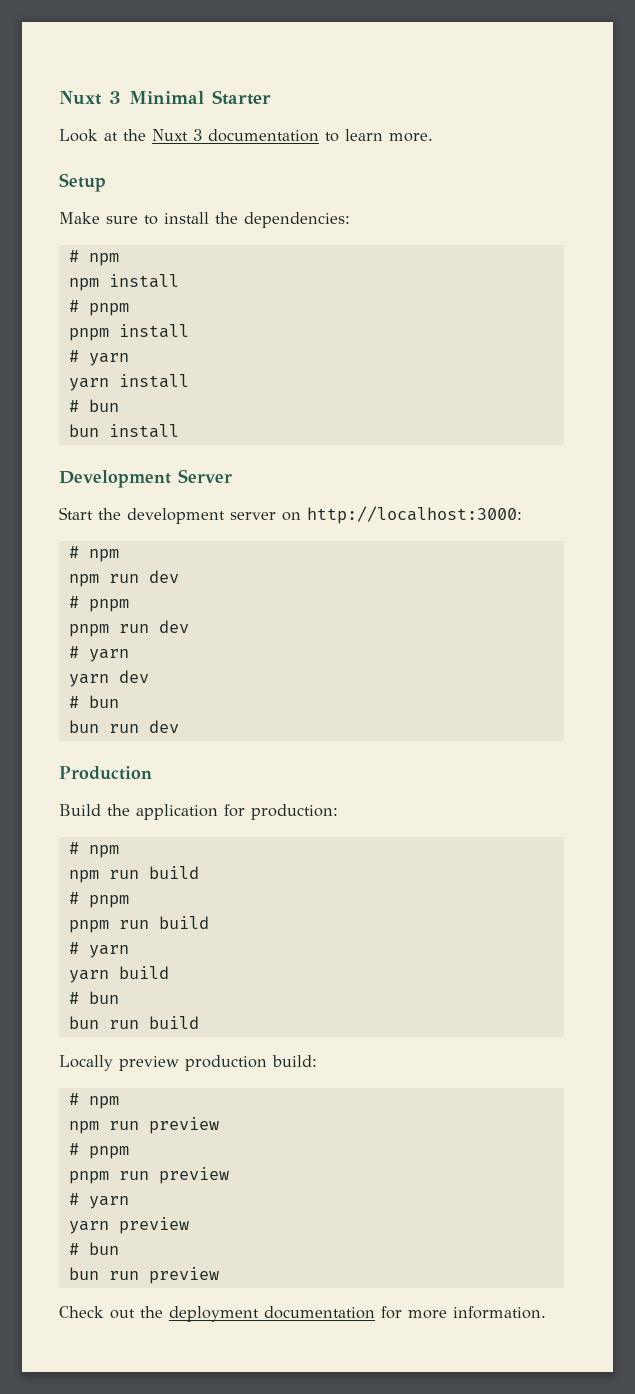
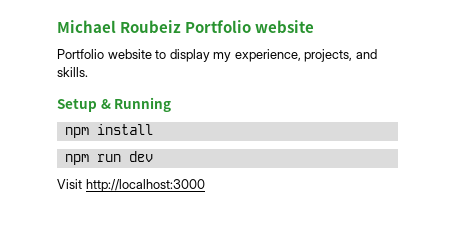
[59,90,271,105] [59,129,433,142] [59,173,106,192] [59,212,350,228] [68,250,119,266] [68,274,179,291] [68,300,129,316] [68,324,189,341] [68,350,129,366] [68,374,189,391] [68,399,119,412] [68,424,179,438] [59,469,232,488] [59,506,522,524] [68,546,119,562] [68,570,179,587] [68,596,129,612] [68,620,189,637] [68,646,129,662] [68,670,149,687] [68,695,119,708] [68,720,179,733] [59,766,152,780] [59,804,338,820] [68,842,119,858] [68,866,199,883] [68,892,129,908] [68,916,209,933] [68,942,129,958] [68,966,169,983] [68,991,119,1004] [68,1016,199,1029] [59,1055,317,1071] [68,1093,119,1109] [68,1117,219,1134] [68,1143,129,1159] [68,1167,229,1184] [68,1193,129,1209] [68,1217,189,1234] [68,1242,119,1255] [68,1267,219,1284] [59,1306,546,1322] Nuxt 3 Minimal Starter // Look at the Nuxt 3 documentation to learn more. // Setup // Make sure to install the dependencies: // # npm // npm install // # pnpm // pnpm install // # yarn // yarn install // # bun // bun install // Development Server // Start the development server on http://localhost:3000: // # npm // npm run dev // # pnpm // pnpm run dev // # yarn // yarn dev // # bun // bun run dev // Production // Build the application for production: // # npm // npm run build // # pnpm // pnpm run build // # yarn // yarn build // # bun // bun run build // Locally preview production build: // # npm // npm run preview // # pnpm // pnpm run preview // # yarn // yarn preview // # bun // bun run preview // Check out the deployment documentation for more information. -> [57,20,315,33] [57,49,377,62] [57,67,88,77] [57,97,172,112] [64,124,153,138] [64,151,153,165] [57,179,205,192] Michael Roubeiz Portfolio website // Portfolio website to display my experience, projects, and skills. // Setup & Running // npm install // npm run dev // Visit http://localhost:3000

